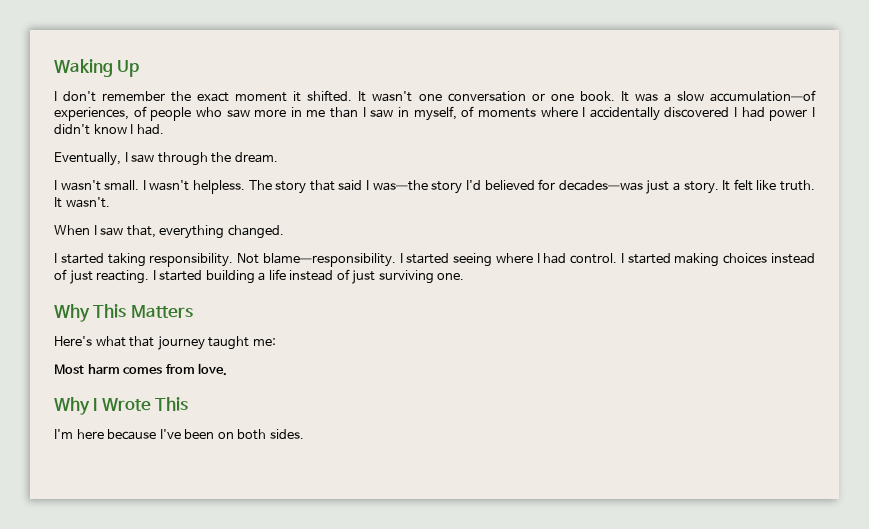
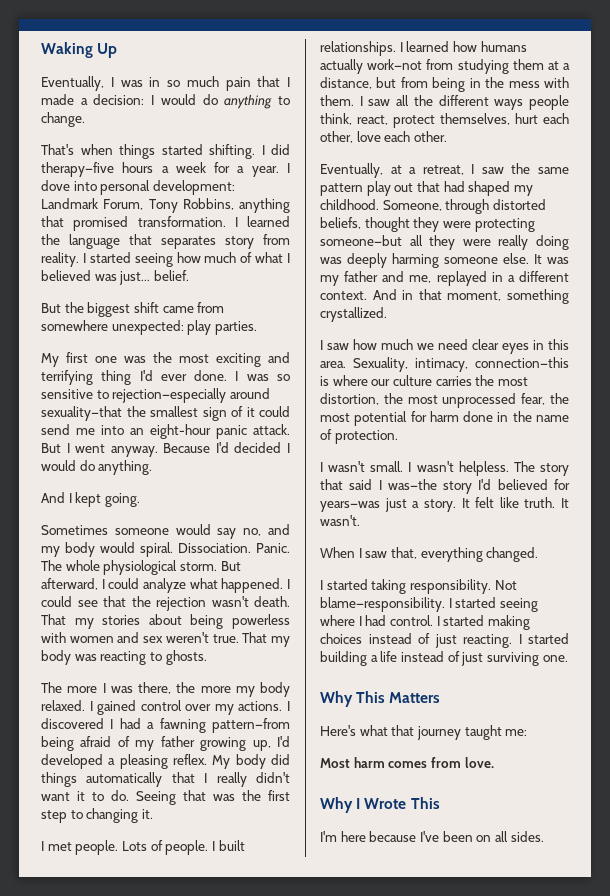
[54,90,816,102] [54,106,815,121] [54,124,164,135] [54,152,278,166] I don't remember the exact moment it shifted. It wasn't one conversation or one book. It was a slow accumulation—of experiences, of people who saw more in me than I saw in myself, of moments where I accidentally discovered I had power I didn't know I had. // Eventually, I saw through the dream. -> [41,76,290,91] [41,94,290,109] [41,112,85,127] [41,144,290,159] [41,162,290,177] [41,180,235,195] [41,198,290,213] [41,216,290,231] [41,234,290,249] [41,252,290,267] [41,270,189,285] [41,302,225,317] [41,320,257,335] [41,352,290,367] [41,370,290,385] [41,388,270,403] [41,406,290,421] [41,424,290,439] [41,442,290,457] [41,460,153,475] [41,492,140,507] [41,524,290,539] [41,542,290,557] [41,560,241,575] [41,578,290,593] [41,596,290,611] [41,614,290,629] [41,632,290,647] [41,650,207,665] [41,682,290,697] [41,700,290,715] [41,718,290,733] [41,736,290,751] [41,754,290,769] [41,772,290,787] [41,790,290,805] [41,808,153,823] [41,840,245,855] [320,41,527,56] [320,59,570,74] [320,77,569,92] [320,95,569,110] [320,113,569,128] [320,131,447,143] [320,163,569,178] [320,181,533,196] [320,199,546,214] [320,217,535,232] [320,235,569,250] [320,253,569,268] [320,271,569,286] [320,289,569,304] [320,307,387,322] [320,339,569,354] [320,357,569,372] [320,375,528,386] [320,393,569,408] [320,411,569,426] [320,429,398,444] Eventually, I was in so much pain that I made a decision: I would do anything to change. // That's when things started shifting. I did therapy—five hours a week for a year. I dove into personal development: Landmark Forum, Tony Robbins, anything that promised transformation. I learned the language that separates story from reality. I started seeing how much of what I believed was just... belief. // But the biggest shift came from somewhere unexpected: play parties. // My first one was the most exciting and terrifying thing I'd ever done. I was so sensitive to rejection—especially around sexuality—that the smallest sign of it could send me into an eight-hour panic attack. But I went anyway. Because I'd decided I would do anything. // And I kept going. // Sometimes someone would say no, and my body would spiral. Dissociation. Panic. The whole physiological storm. But afterward, I could analyze what happened. I could see that the rejection wasn't death. That my stories about being powerless with women and sex weren't true. That my body was reacting to ghosts. // The more I was there, the more my body relaxed. I gained control over my actions. I discovered I had a fawning pattern—from being afraid of my father growing up, I'd developed a pleasing reflex. My body did things automatically that I really didn't want it to do. Seeing that was the first step to changing it. // I met people. Lots of people. I built relationships. I learned how humans actually work—not from studying them at a distance, but from being in the mess with them. I saw all the different ways people think, react, protect themselves, hurt each other, love each other. // Eventually, at a retreat, I saw the same pattern play out that had shaped my childhood. Someone, through distorted beliefs, thought they were protecting someone—but all they were really doing was deeply harming someone else. It was my father and me, replayed in a different context. And in that moment, something crystallized. // I saw how much we need clear eyes in this area. Sexuality, intimacy, connection—this is where our culture carries the most distortion, the most unprocessed fear, the most potential for harm done in the name of protection.
[558,180,643,191] decades—was -> [320,501,380,512] years—was
[237,429,267,440] both -> [494,831,508,842] all

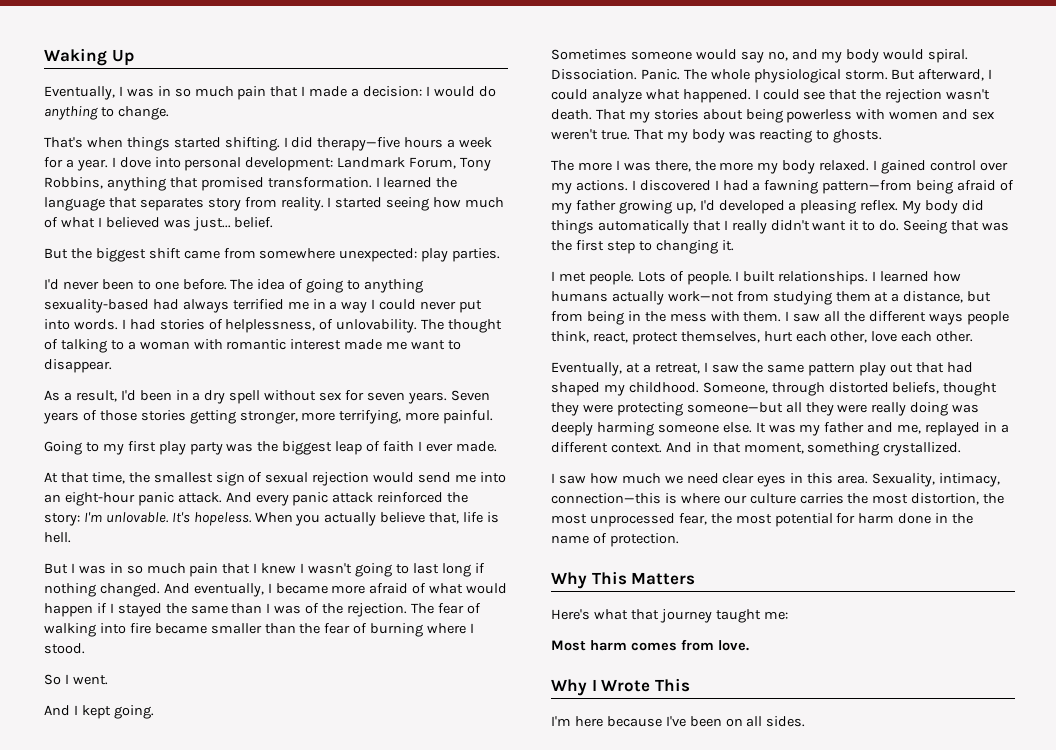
[41,352,290,367] [41,370,290,385] [41,388,270,403] [41,406,122,421] My first one was the most exciting and terrifying thing I'd ever done. I was so sensitive to rejection—especially around sexuality—that -> [44,279,424,293] [44,299,483,313] [44,319,503,333] [44,339,462,353] [44,359,112,373] [44,390,490,404] [43,410,494,424] [44,441,497,455] [44,472,125,484] I'd never been to one before. The idea of going to anything sexuality-based had always terrified me in a way I could never put into words. I had stories of helplessness, of unlovability. The thought of talking to a woman with romantic interest made me want to disappear. // As a result, I'd been in a dry spell without sex for seven years. Seven years of those stories getting stronger, more terrifying, more painful. // Going to my first play party was the biggest leap of faith I ever made. // At that time,
[246,406,290,417] it could -> [265,472,415,486] sexual rejection would
[41,442,290,457] [41,460,153,475] But I went anyway. Because I'd decided I would do anything. -> [225,492,469,506] [44,512,500,526] [44,532,71,543] [44,563,485,577] [44,583,508,597] [44,603,481,617] [44,623,475,637] [44,643,85,654] [44,674,108,685] And every panic attack reinforced the story: I'm unlovable. It's hopeless. When you actually believe that, life is hell. // But I was in so much pain that I knew I wasn't going to last long if nothing changed. And eventually, I became more afraid of what would happen if I stayed the same than I was of the rejection. The fear of walking into fire became smaller than the fear of burning where I stood. // So I went.
[320,461,569,476] [320,479,570,494] [320,497,569,512] [320,515,360,526] [320,547,539,562] [320,579,517,594] [320,597,538,612] [320,615,530,630] [320,633,569,648] [320,651,568,666] // I wasn't small. I wasn't helpless. The story that said I was—the story I'd believed for years—was just a story. It felt like truth. It wasn't. // When I saw that, everything changed. // I started taking responsibility. Not blame—responsibility. I started seeing where I had control. I started making choices instead of just reacting. I started building a life instead of just surviving one. -> (679, 540) none

